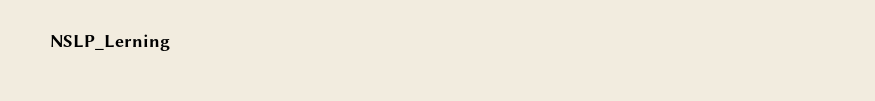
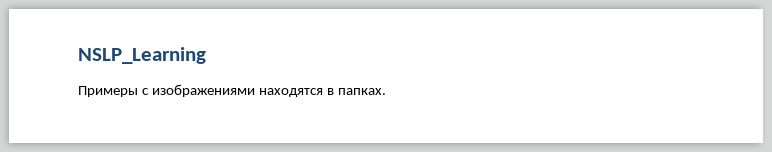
[50,34,170,51] NSLP_Lerning -> [78,47,206,64] [78,84,386,97] NSLP_Learning // Примеры с изображениями находятся в папках.

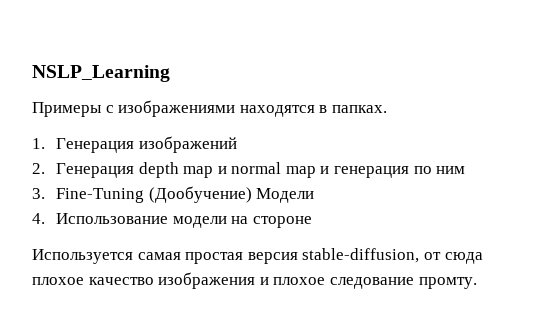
(386, 91) none -> [32,136,237,153] [32,162,466,178] [32,186,315,203] [32,213,312,228] [32,248,483,264] [32,272,477,289] // 1. Генерация изображений // 2. Генерация depth map и normal map и генерация по ним // 3. Fine-Tuning (Дообучение) Модели // 4. Использование модели на стороне // Используется самая простая версия stable-diffusion, от сюда плохое качество изображения и плохое следование промту.

